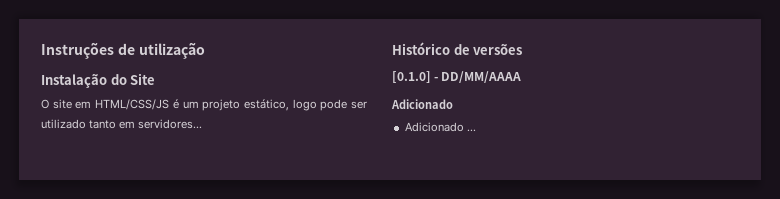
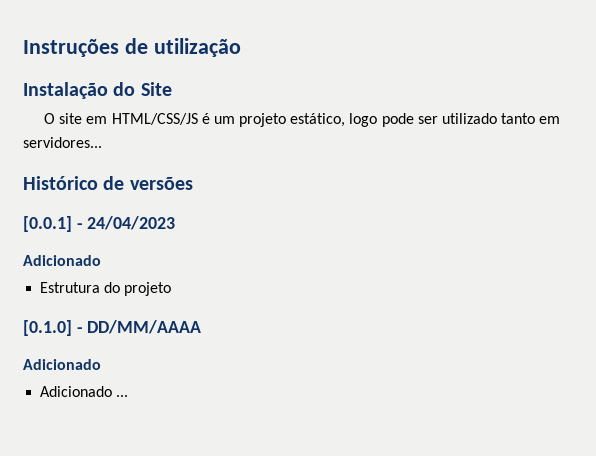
(523, 49) none -> [23,216,176,232] [23,255,101,266] [40,282,172,296] // [0.0.1] - 24/04/2023 // Adicionado // Estrutura do projeto

